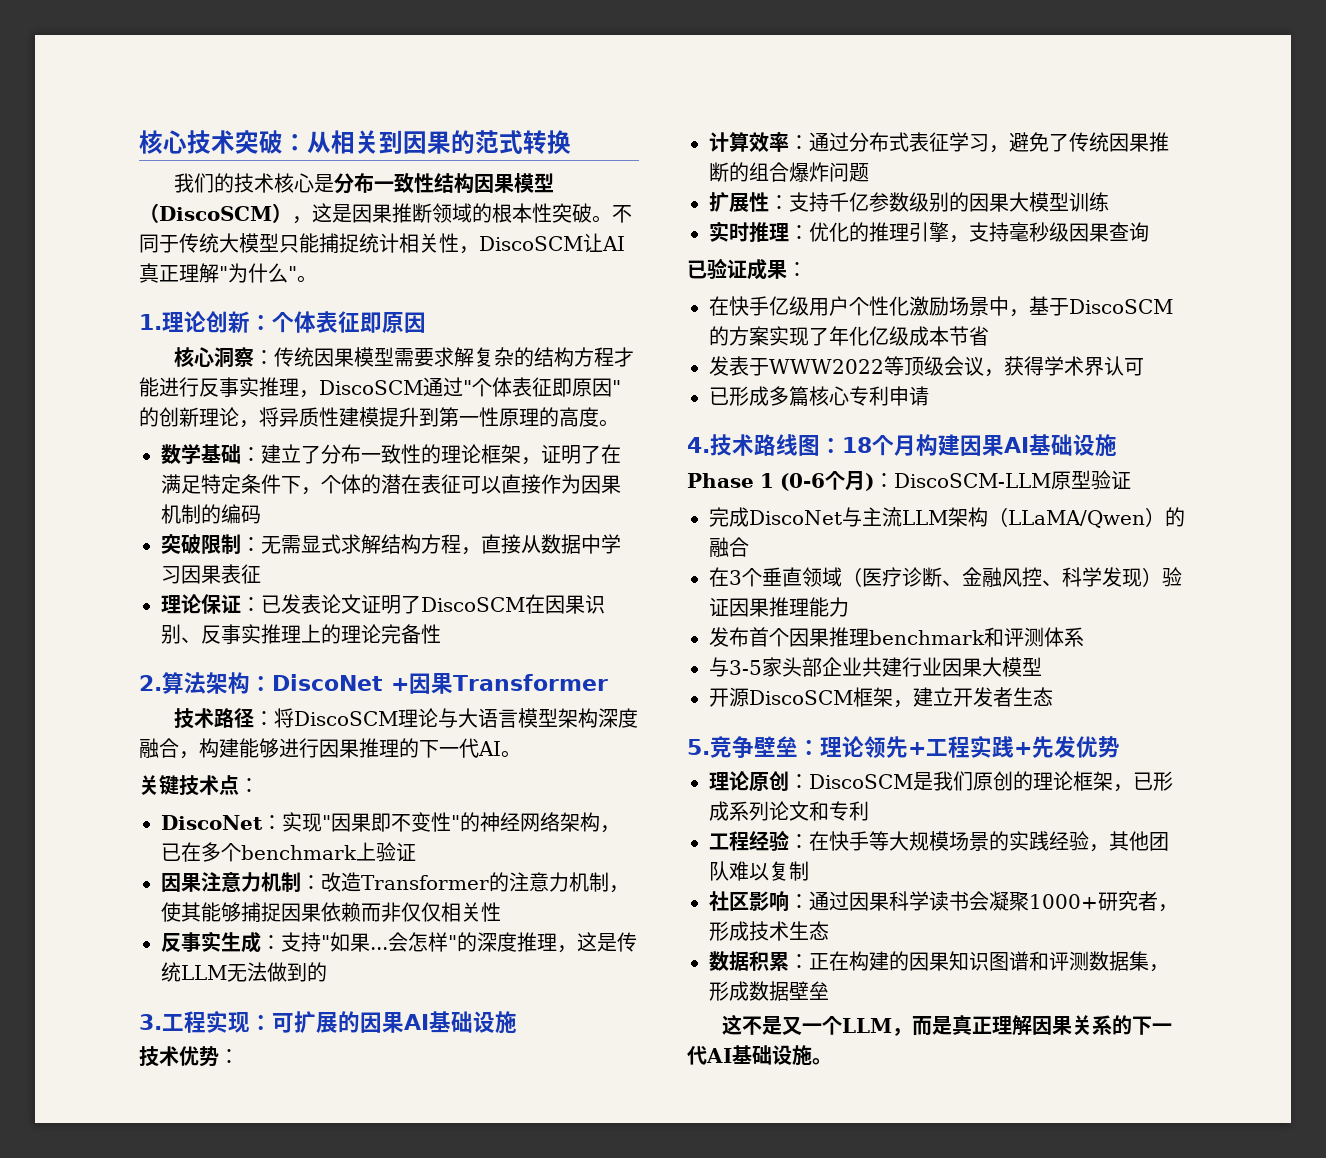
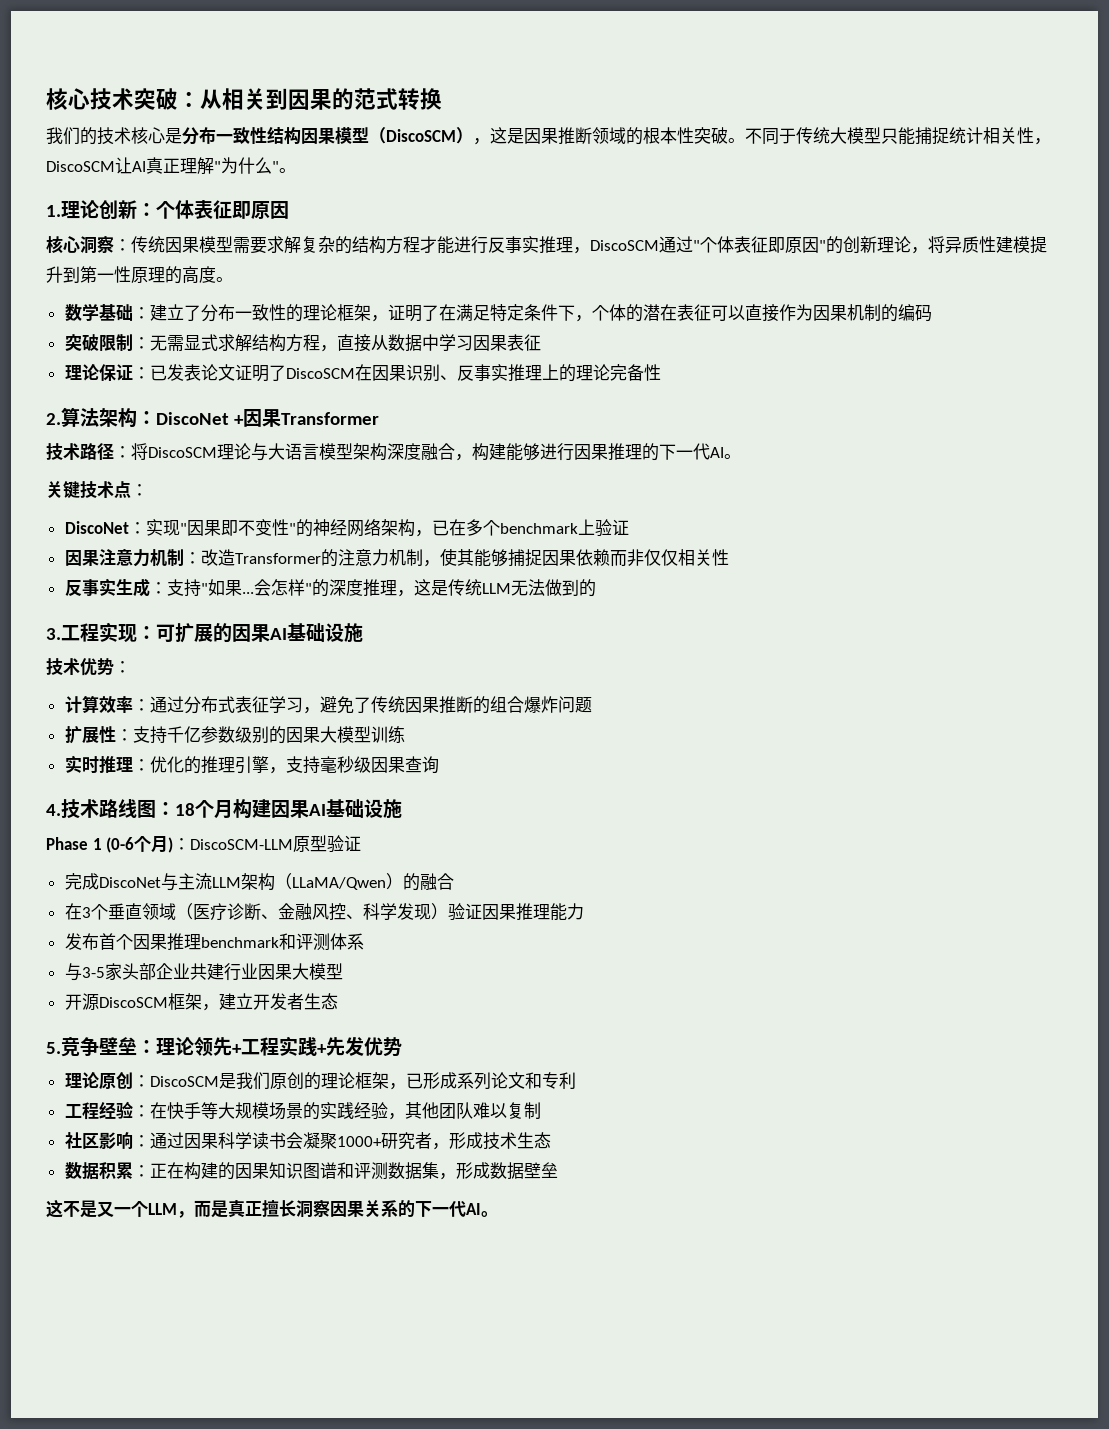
[687,258,807,280] [709,296,1173,317] [709,326,989,346] [709,356,1144,377] [709,386,929,407] // 已验证成果： // 在快手亿级用户个性化激励场景中，基于DiscoSCM的方案实现了年化亿级成本节省 // 发表于WWW2022等顶级会议，获得学术界认可 // 已形成多篇核心专利申请 -> (439, 765) none
[992,1015,1033,1036] 理解 -> [262,1200,330,1217] 擅长洞察
[732,1045,812,1065] 基础设施 -> (481, 1209) none

